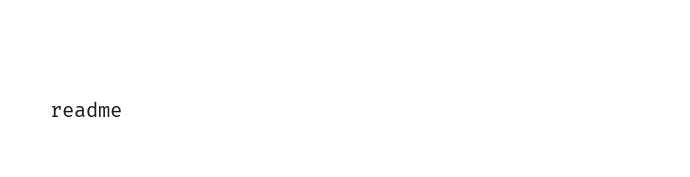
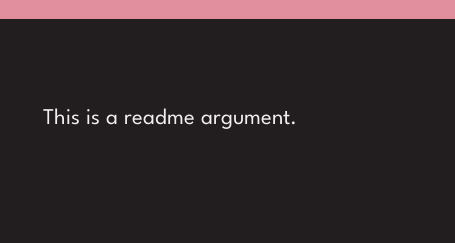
[50,101,122,118] readme -> [43,108,298,129] This is a readme argument.

